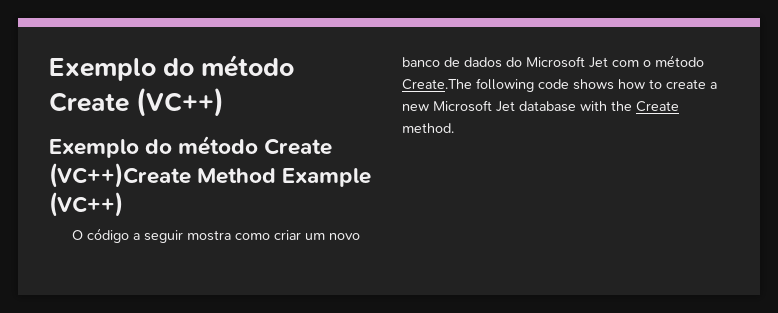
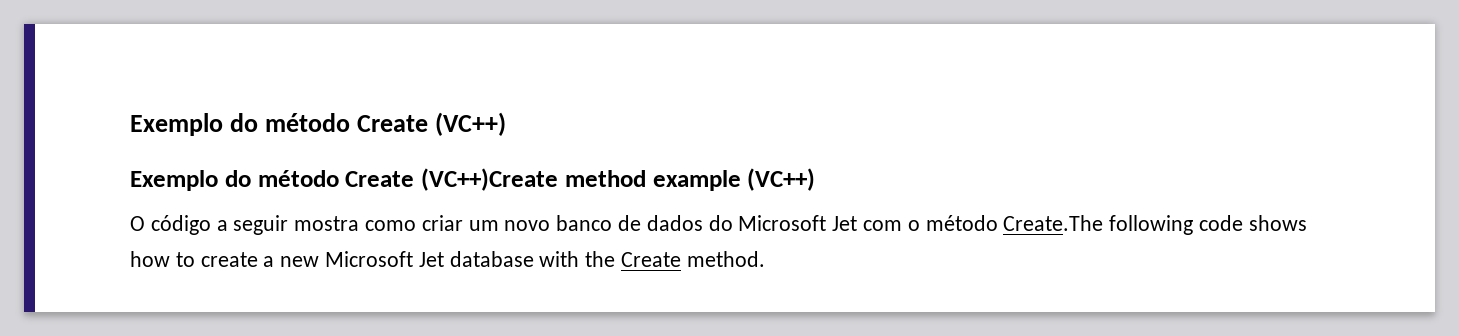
[197,168,372,187] Method Example -> [564,170,741,191] method example

